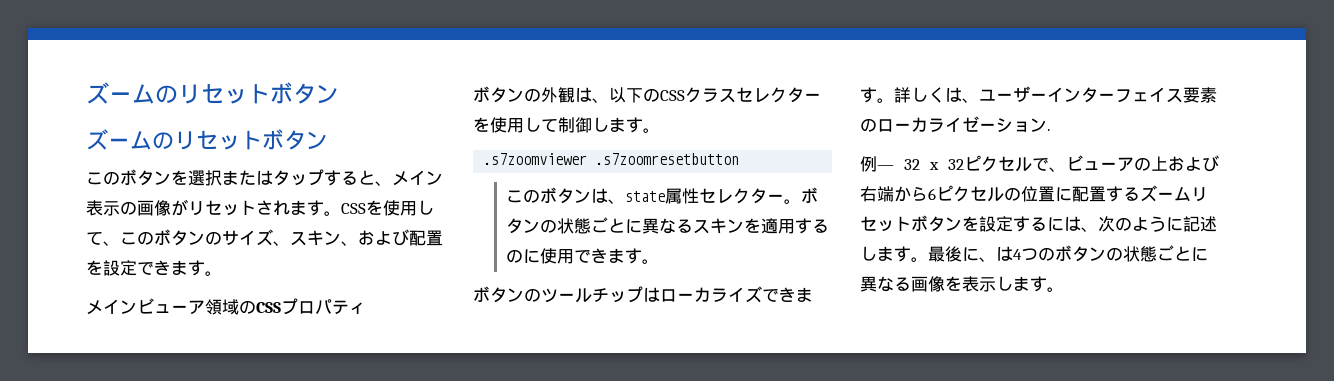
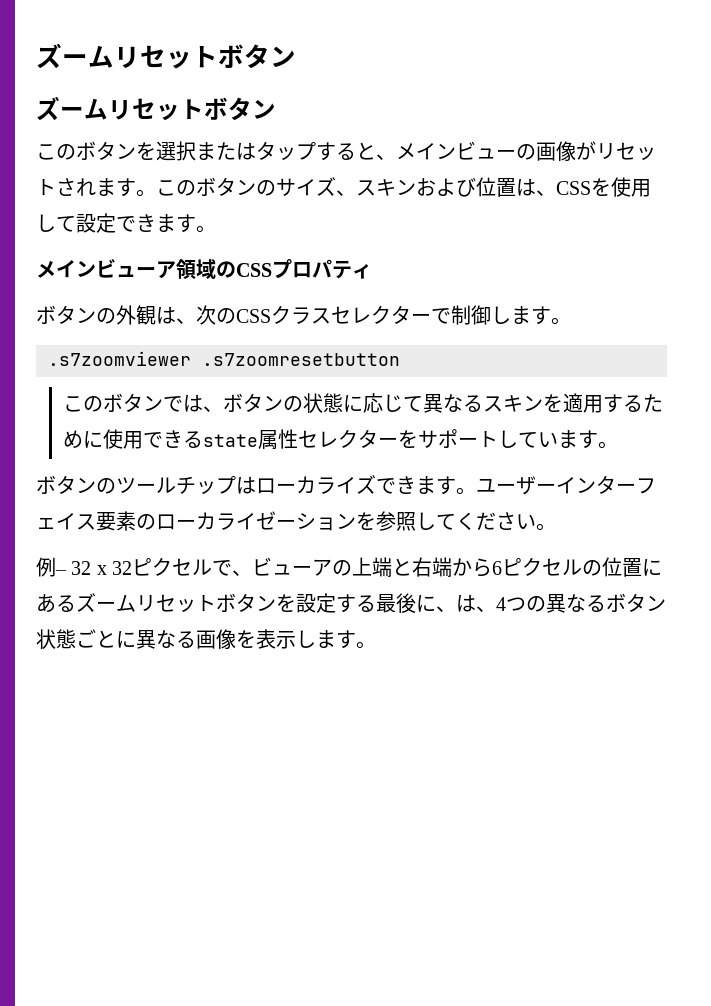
[86,82,178,104] ズームの -> [36,43,114,69] ズーム
[152,132,174,149] の -> (108, 109) none
[86,200,120,216] 表示 -> [456,141,516,160] ビュー
[341,200,434,216] [86,231,120,246] CSSを使用して、 -> (156, 193) none
[341,229,443,246] [86,260,103,275] 、および配置を -> [416,177,651,197] [36,214,76,232] および位置は、CSSを使用して
[609,87,643,103] 以下 -> [196,305,216,325] 次
[473,117,558,133] を使用して -> [431,308,451,324] で
[591,187,819,204] [506,217,643,234] は、state属性セレクター。ボタンの状態ごとに -> [163,393,424,413] では、ボタンの状態に応じて
[506,249,524,263] の -> [643,394,664,412] [63,430,84,449] ため
(609, 255) none -> [183,429,559,450] るstate属性セレクターをサポートしてい
[894,87,979,103] 詳しくは、 -> (476, 491) none
[1047,129,1051,131] . -> [356,511,556,531] を参照してください。
[877,165,894,170] — -> [55,570,67,575] –
[1168,155,1219,172] および -> [372,557,413,577] 端と
[1072,186,1123,202] 配置す -> [36,594,56,613] あ
[1047,216,1217,232] [860,246,928,262] には、次のように記述します。 -> (376, 603) none
(1013, 253) none -> [476,606,496,612] 、
[1055,245,1123,262] ボタンの -> [546,593,666,613] 異なるボタン

